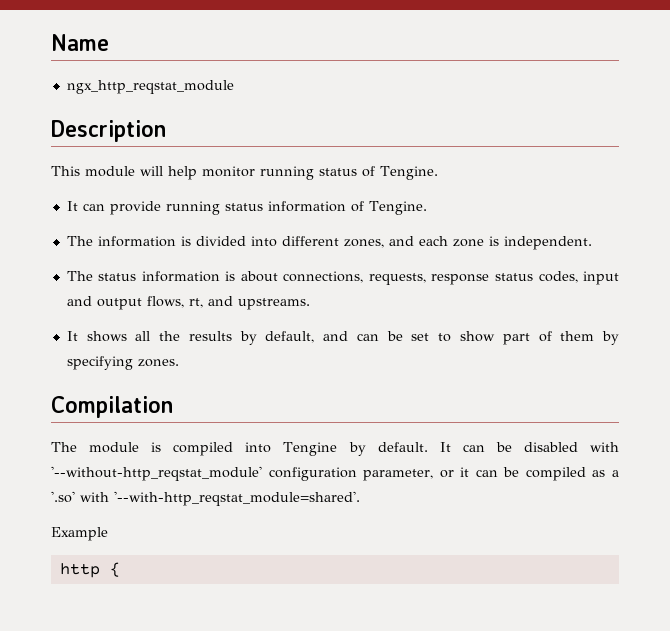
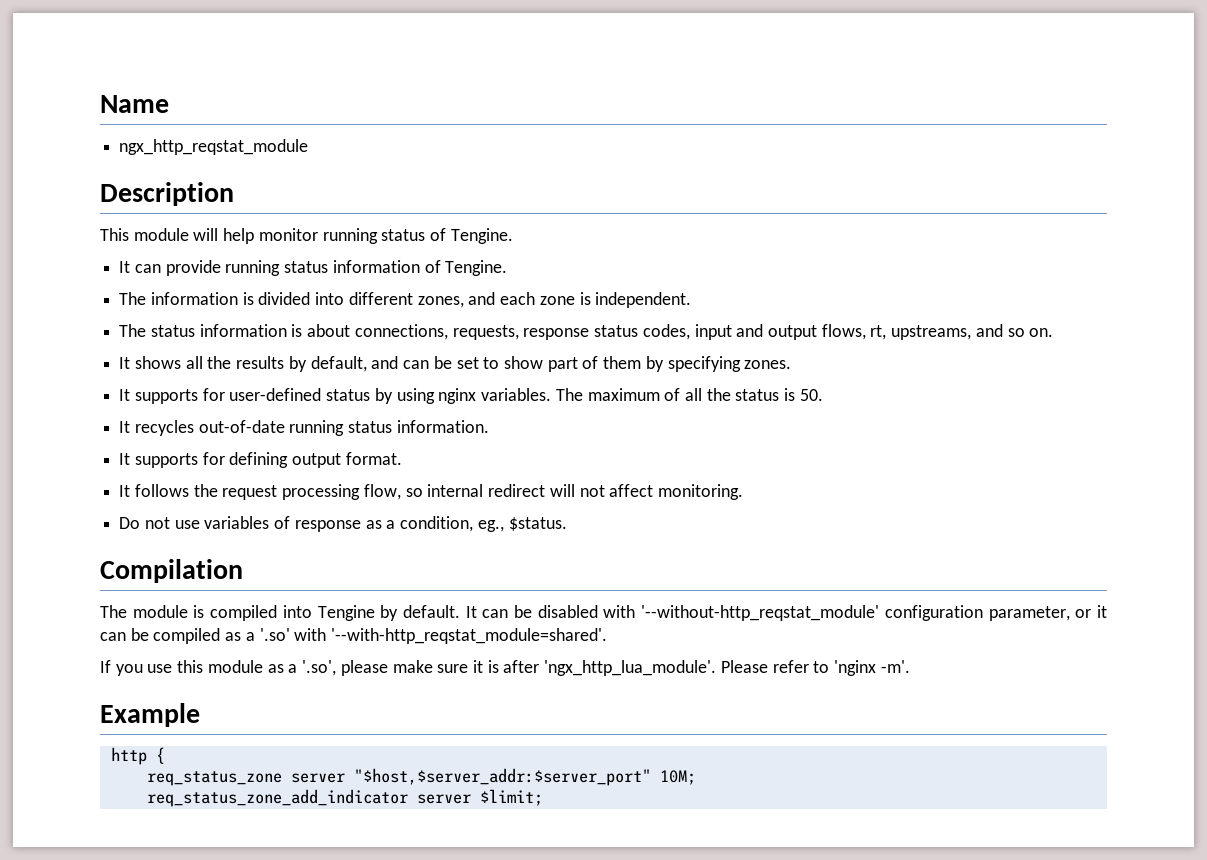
[207,296,310,310] and upstreams. -> [891,324,1054,340] upstreams, and so on.
(179, 363) none -> [119,388,823,404] [119,420,489,436] [119,452,402,468] [119,484,743,500] [119,516,567,532] // It supports for user-defined status by using nginx variables. The maximum of all the status is 50. // It recycles out-of-date running status information. // It supports for defining output format. // It follows the request processing flow, so internal redirect will not affect monitoring. // Do not use variables of response as a condition, eg., $status.
[51,527,108,541] [59,562,120,578] Example // http { -> [100,660,910,676] [100,703,200,727] [110,747,165,765] [146,768,696,786] [146,789,543,807] If you use this module as a '.so', please make sure it is after 'ngx_http_lua_module'. Please refer to 'nginx -m'. // Example // http { // req_status_zone server "$host,$server_addr:$server_port" 10M; // req_status_zone_add_indicator server $limit;

